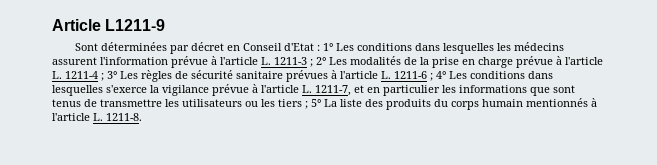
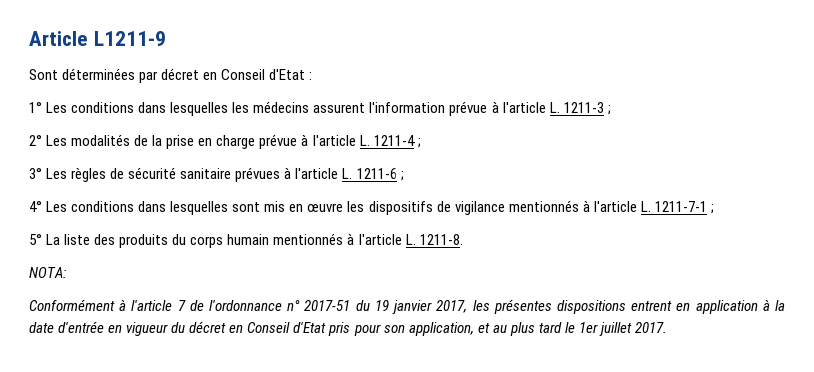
(320, 48) none -> (313, 76) //
(313, 63) none -> (611, 110) //
(104, 77) none -> (421, 143) //
(433, 77) none -> (404, 176) //
[106,84,575,96] [52,99,308,109] s'exerce la vigilance prévue à l'article L. 1211-7, et en particulier les informations que sont tenus de transmettre les utilisateurs ou les tiers ; -> [232,200,714,215] sont mis en œuvre les dispositifs de vigilance mentionnés à l'article L. 1211-7-1 ; //
(142, 117) none -> [29,267,67,278] [29,299,786,314] [29,321,667,336] // NOTA: // Conformément à l'article 7 de l'ordonnance n° 2017-51 du 19 janvier 2017, les présentes dispositions entrent en application à la date d'entrée en vigueur du décret en Conseil d'Etat pris pour son application, et au plus tard le 1er juillet 2017.

